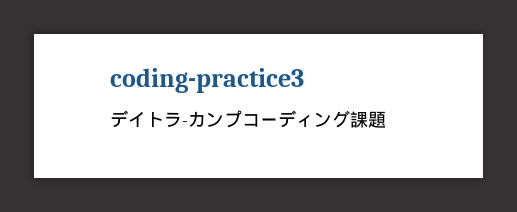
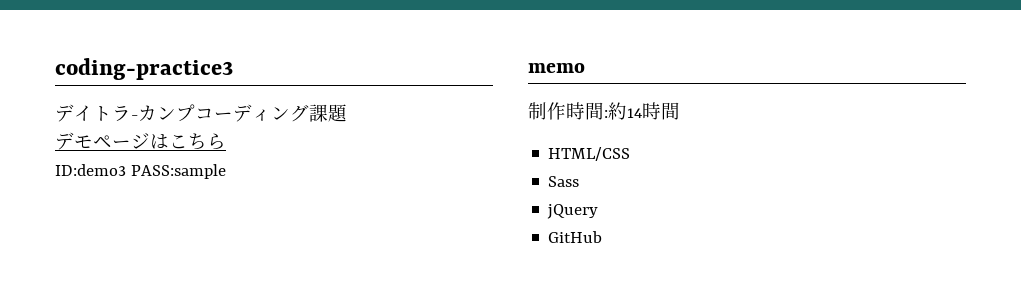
(386, 119) none -> [55,132,226,150] [55,164,226,179] [528,63,585,73] [528,102,680,120] [548,147,631,161] [548,176,580,187] [547,204,599,219] [548,231,603,243] // デモページはこちら // ID:demo3 PASS:sample // memo // 制作時間:約14時間 // HTML/CSS // Sass // jQuery // GitHub

